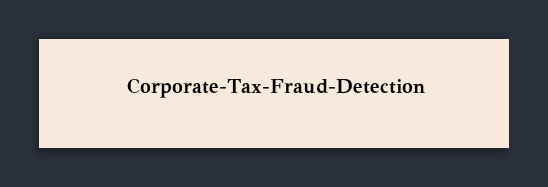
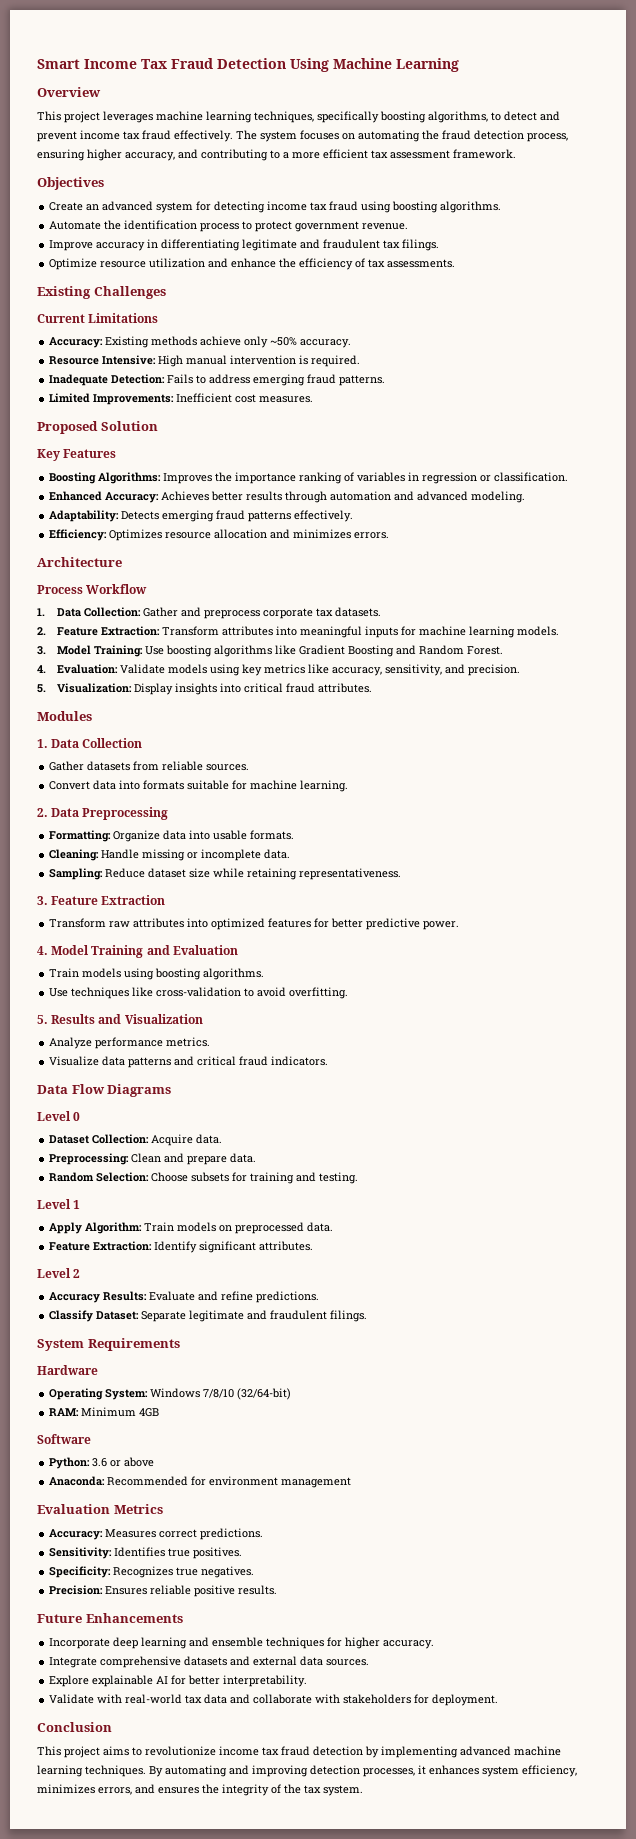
[127,78,425,98] Corporate-Tax-Fraud-Detection -> [37,58,459,72] [37,87,101,97] [37,111,560,123] [37,130,568,142] [37,149,516,161] [37,177,104,190] [49,201,502,213] [49,220,409,232] [49,239,440,251] [49,258,456,270] [37,286,166,299] [37,313,159,323] [49,336,352,348] [49,355,361,367] [49,374,386,386] [49,393,314,405] [37,421,158,434] [37,449,117,461] [49,472,569,484] [49,491,526,503] [49,510,354,522] [49,529,390,541] [37,557,122,567] [37,584,148,594] [37,607,382,619] [37,626,560,638] [37,645,504,657] [37,664,521,676] [37,683,373,695] [37,711,92,721] [37,738,143,748] [49,761,250,771] [49,780,349,792] [37,807,169,820] [49,830,295,842] [49,849,291,861] [49,868,402,880] [37,895,166,905] [49,918,460,930] [37,945,238,958] [49,968,265,980] [49,987,349,999] [37,1014,203,1024] [49,1037,211,1049] [49,1056,329,1068] [37,1084,172,1097] [37,1111,81,1121] [49,1134,223,1146] [49,1153,257,1165] [49,1172,359,1184] [37,1199,81,1209] [49,1222,334,1234] [49,1241,314,1253] [37,1268,81,1278] [49,1291,320,1303] [49,1310,368,1322] [37,1338,180,1351] [37,1365,98,1375] [49,1388,292,1400] [49,1407,160,1417] [37,1434,91,1444] [49,1457,155,1469] [49,1476,352,1488] [37,1504,163,1514] [49,1528,264,1540] [49,1547,243,1559] [49,1566,255,1578] [49,1585,278,1597] [37,1613,183,1623] [49,1637,435,1649] [49,1656,370,1668] [49,1675,308,1687] [49,1694,499,1706] [37,1722,112,1732] [37,1746,561,1758] [37,1765,577,1777] [37,1784,363,1796] Smart Income Tax Fraud Detection Using Machine Learning // Overview // This project leverages machine learning techniques, specifically boosting algorithms, to detect and prevent income tax fraud effectively. The system focuses on automating the fraud detection process, ensuring higher accuracy, and contributing to a more efficient tax assessment framework. // Objectives // Create an advanced system for detecting income tax fraud using boosting algorithms. // Automate the identification process to protect government revenue. // Improve accuracy in differentiating legitimate and fraudulent tax filings. // Optimize resource utilization and enhance the efficiency of tax assessments. // Existing Challenges // Current Limitations // Accuracy: Existing methods achieve only ~50% accuracy. // Resource Intensive: High manual intervention is required. // Inadequate Detection: Fails to address emerging fraud patterns. // Limited Improvements: Inefficient cost measures. // Proposed Solution // Key Features // Boosting Algorithms: Improves the importance ranking of variables in regression or classification. // Enhanced Accuracy: Achieves better results through automation and advanced modeling. // Adaptability: Detects emerging fraud patterns effectively. // Efficiency: Optimizes resource allocation and minimizes errors. // Architecture // Process Workflow // 1. Data Collection: Gather and preprocess corporate tax datasets. // 2. Feature Extraction: Transform attributes into meaningful inputs for machine learning models. // 3. Model Training: Use boosting algorithms like Gradient Boosting and Random Forest. // 4. Evaluation: Validate models using key metrics like accuracy, sensitivity, and precision. // 5. Visualization: Display insights into critical fraud attributes. // Modules // 1. Data Collection // Gather datasets from reliable sources. // Convert data into formats suitable for machine learning. // 2. Data Preprocessing // Formatting: Organize data into usable formats. // Cleaning: Handle missing or incomplete data. // Sampling: Reduce dataset size while retaining representativeness. // 3. Feature Extraction // Transform raw attributes into optimized features for better predictive power. // 4. Model Training and Evaluation // Train models using boosting algorithms. // Use techniques like cross-validation to avoid overfitting. // 5. Results and Visualization // Analyze performance metrics. // Visualize data patterns and critical fraud indicators. // Data Flow Diagrams // Level 0 // Dataset Collection: Acquire data. // Preprocessing: Clean and prepare data. // Random Selection: Choose subsets for training and testing. // Level 1 // Apply Algorithm: Train models on preprocessed data. // Feature Extraction: Identify significant attributes. // Level 2 // Accuracy Results: Evaluate and refine predictions. // Classify Dataset: Separate legitimate and fraudulent filings. // System Requirements // Hardware // Operating System: Windows 7/8/10 (32/64-bit) // RAM: Minimum 4GB // Software // Python: 3.6 or above // Anaconda: Recommended for environment management // Evaluation Metrics // Accuracy: Measures correct predictions. // Sensitivity: Identifies true positives. // Specificity: Recognizes true negatives. // Precision: Ensures reliable positive results. // Future Enhancements // Incorporate deep learning and ensemble techniques for higher accuracy. // Integrate comprehensive datasets and external data sources. // Explore explainable AI for better interpretability. // Validate with real-world tax data and collaborate with stakeholders for deployment. // Conclusion // This project aims to revolutionize income tax fraud detection by implementing advanced machine learning techniques. By automating and improving detection processes, it enhances system efficiency, minimizes errors, and ensures the integrity of the tax system.

